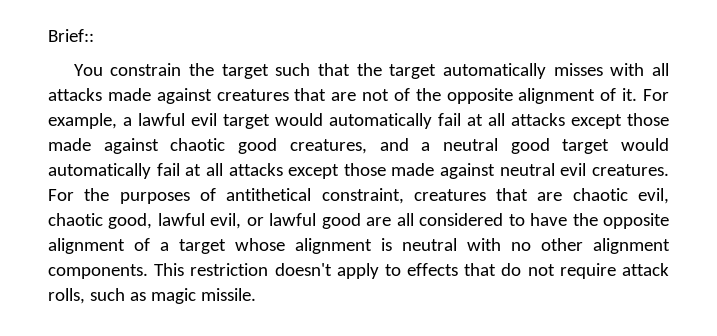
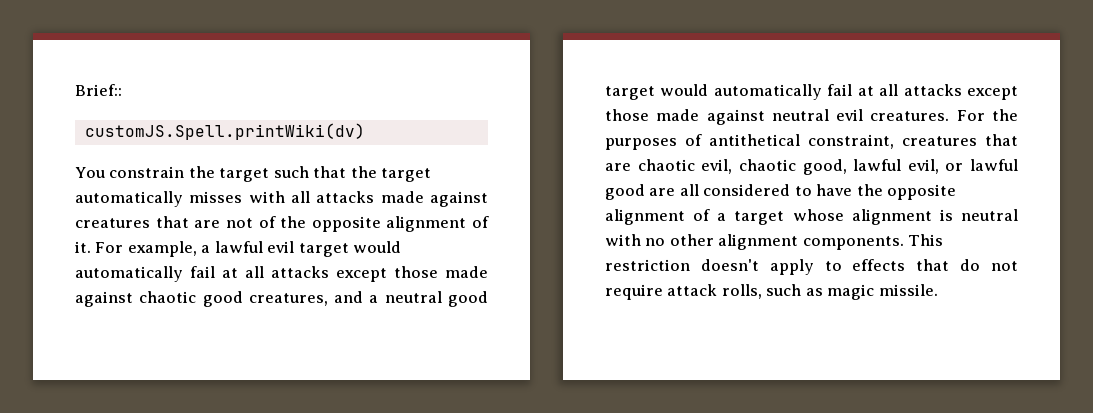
(94, 35) none -> [84,123,365,140] // customJS.Spell.printWiki(dv)

